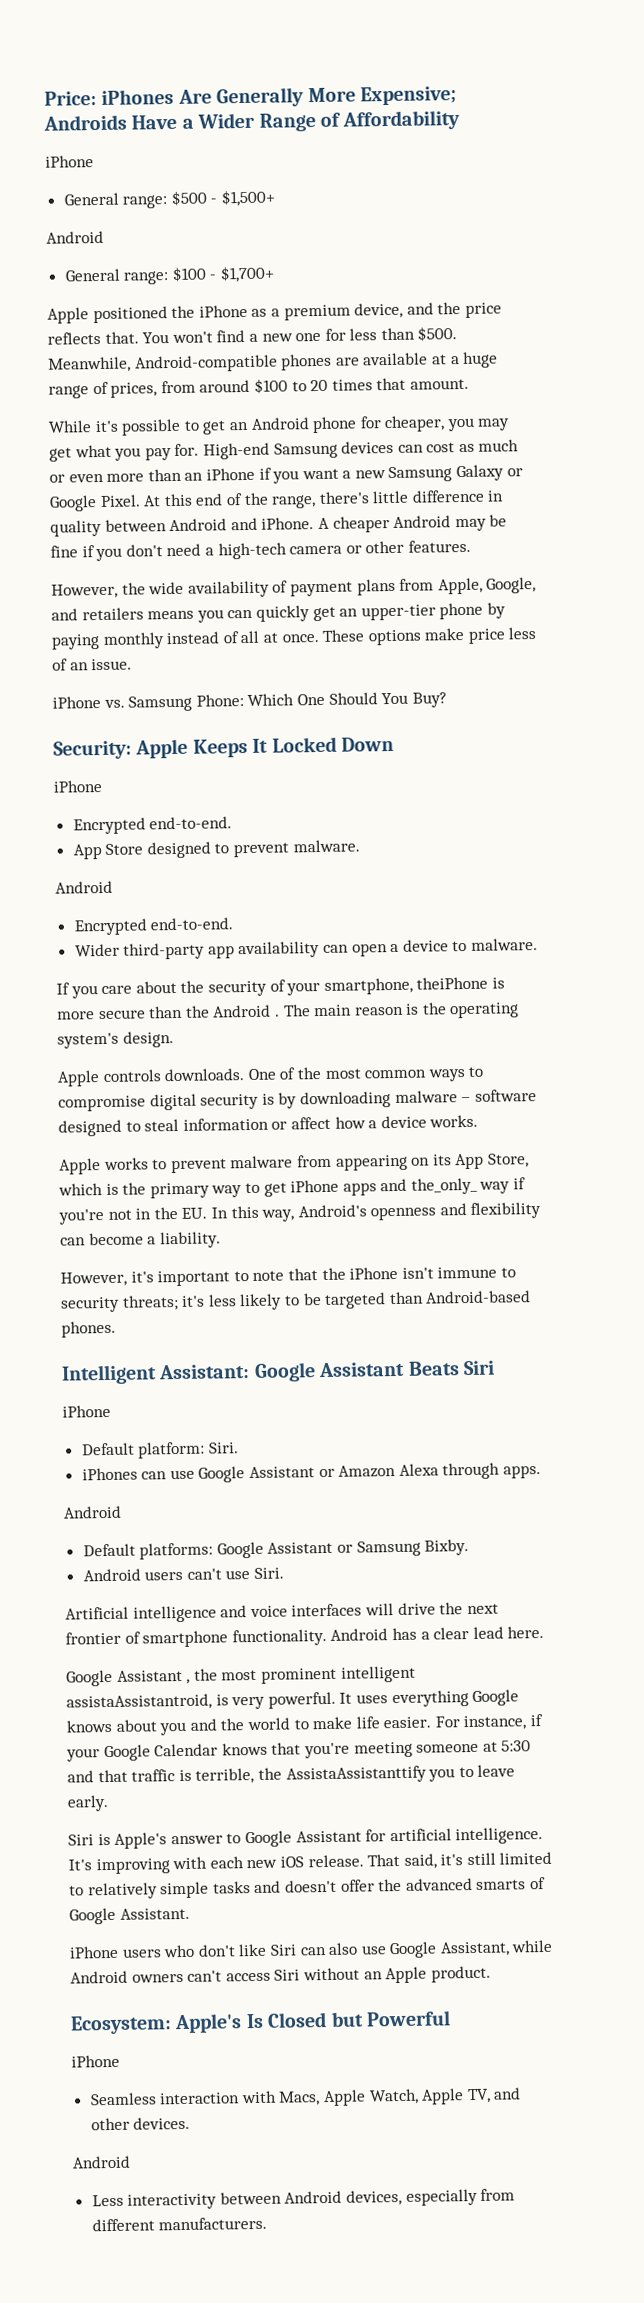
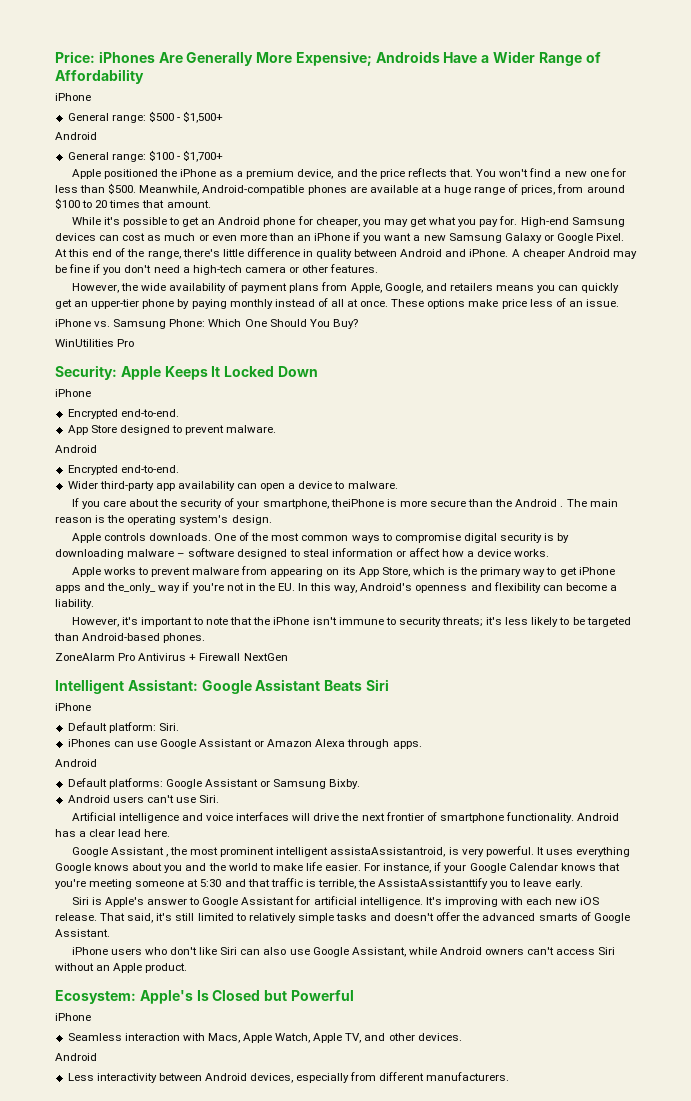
(447, 700) none -> [55,339,135,347] // WinUtilities Pro
(116, 1329) none -> [55,653,288,661] // ZoneAlarm Pro Antivirus + Firewall NextGen

